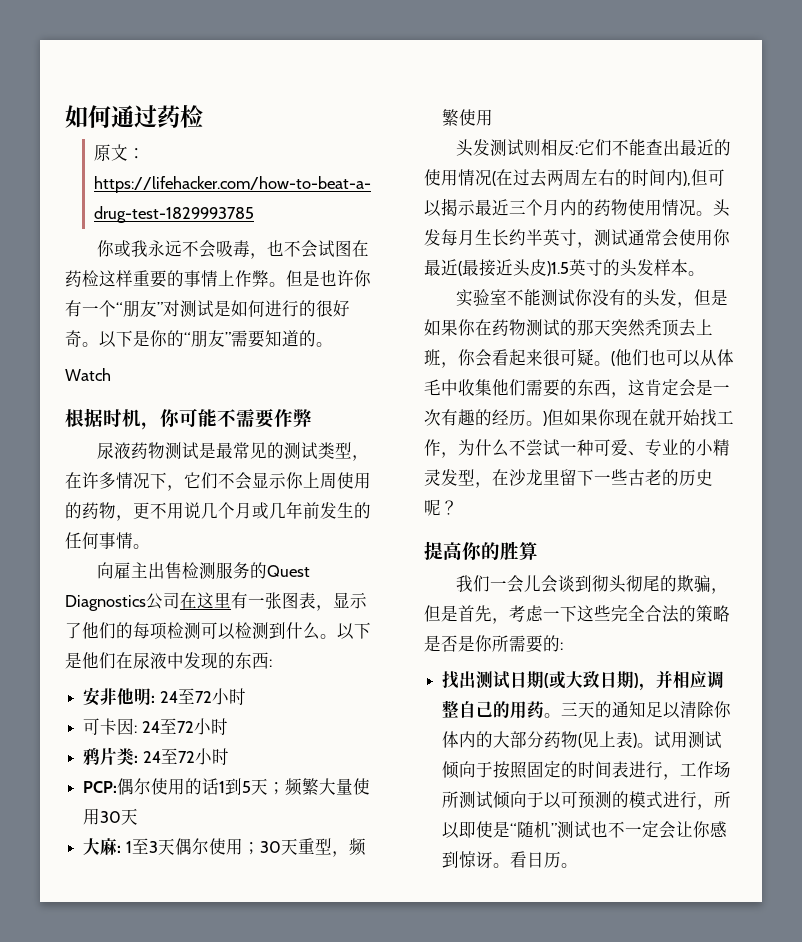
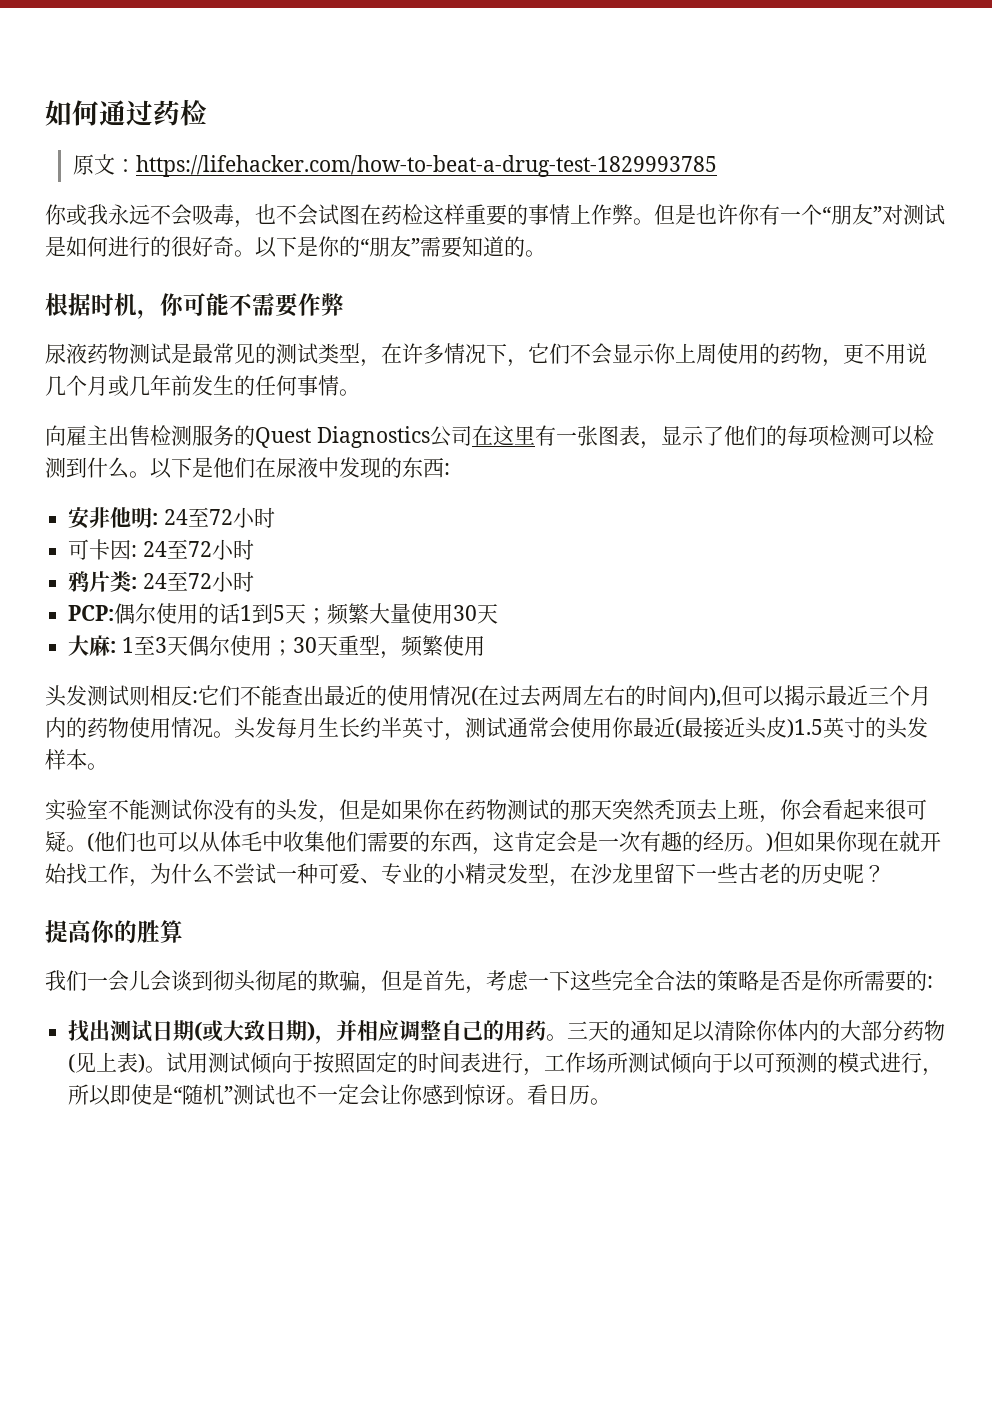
[65,368,111,381] // Watch -> (546, 253) none

